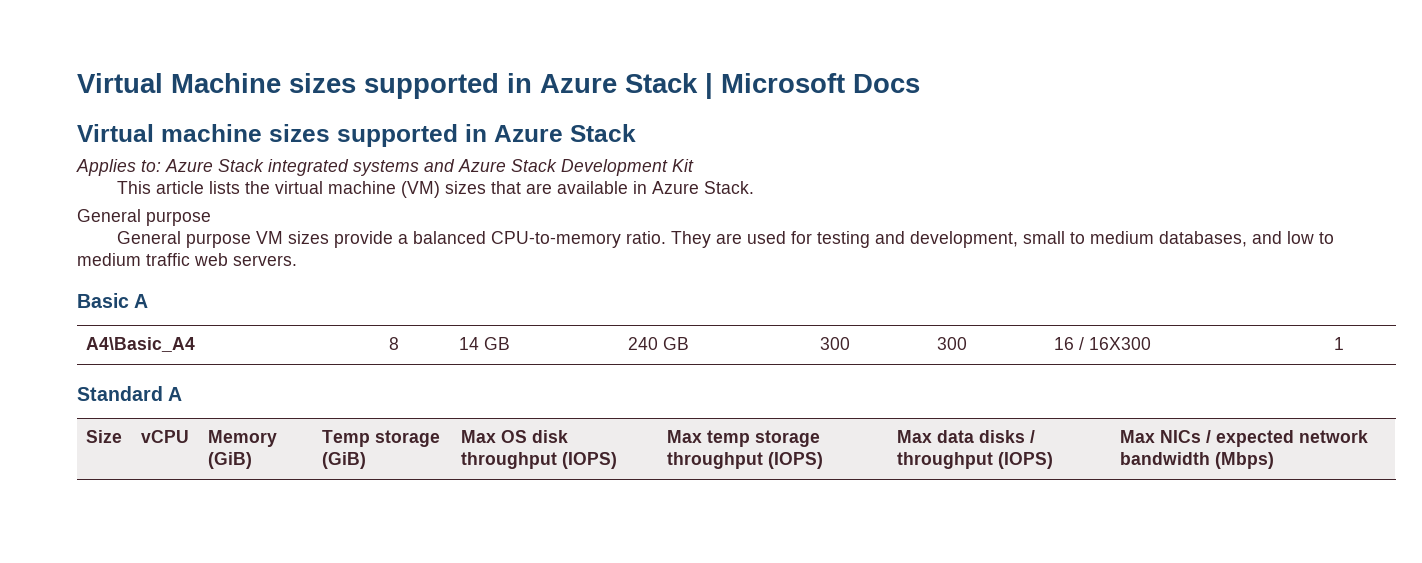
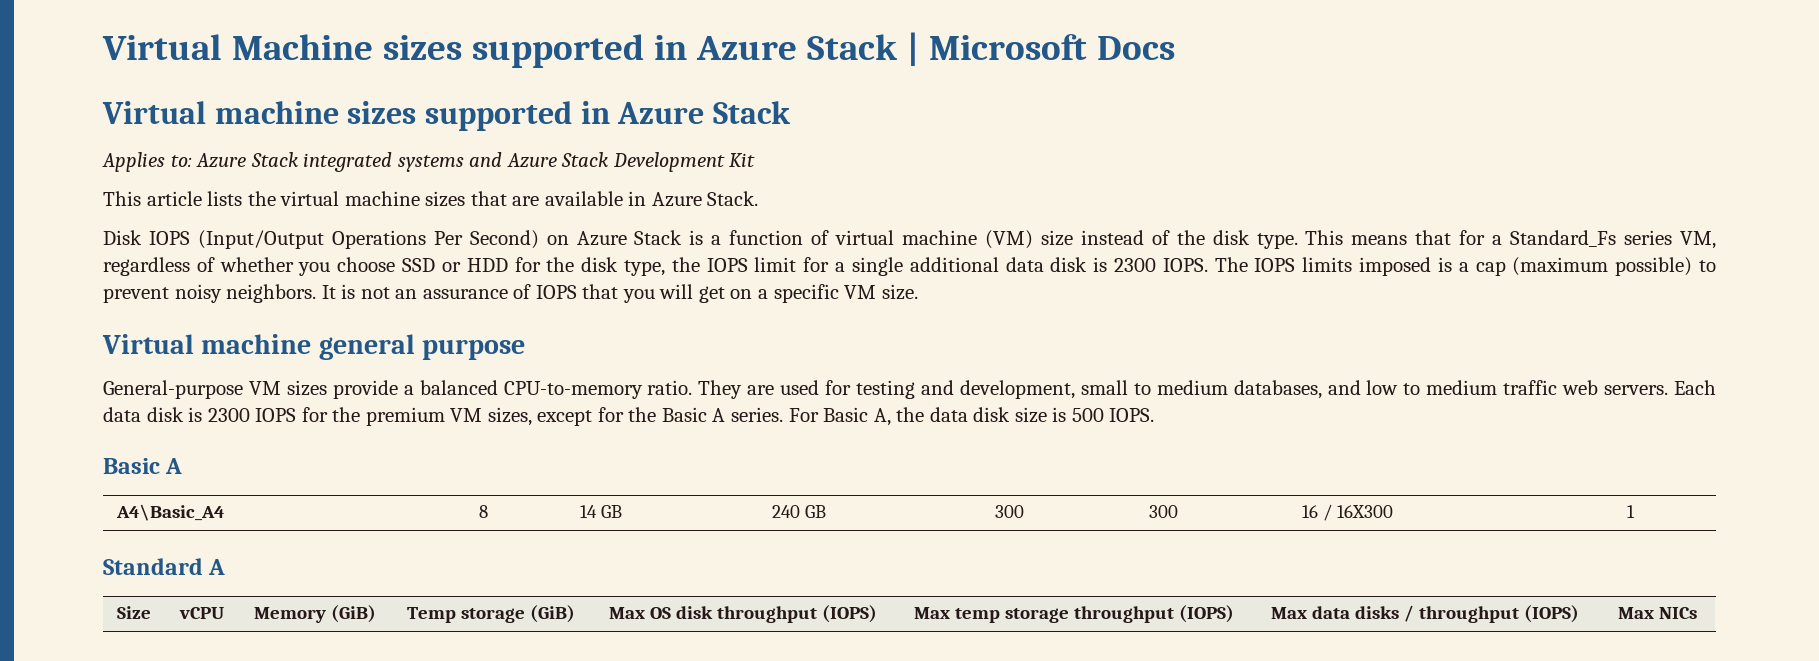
[401,181,441,198] (VM) -> (420, 198) none
[77,209,141,222] General -> [103,230,1716,249] [103,257,1716,276] [103,284,918,303] [102,334,415,360] Disk IOPS (Input/Output Operations Per Second) on Azure Stack is a function of virtual machine (VM) size instead of the disk type. This means that for a Standard_Fs series VM, regardless of whether you choose SSD or HDD for the disk type, the IOPS limit for a single additional data disk is 2300 IOPS. The IOPS limits imposed is a cap (maximum possible) to prevent noisy neighbors. It is not an assurance of IOPS that you will get on a specific VM size. // Virtual machine general
[117,231,252,248] General purpose -> [103,380,243,399] General-purpose
(297, 260) none -> [1673,380,1716,395] [103,407,1155,426] Each data disk is 2300 IOPS for the premium VM sizes, except for the Basic A series. For Basic A, the data disk size is 500 IOPS.
[1206,430,1369,447] [1120,452,1275,469] / expected network bandwidth (Mbps) -> (1698, 613) none

